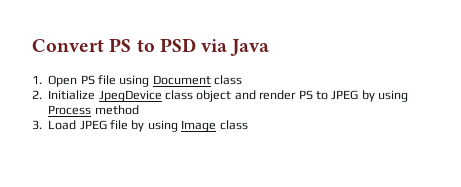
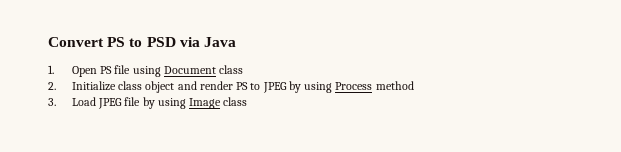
[98,90,162,102] JpegDevice -> (116, 86) none

